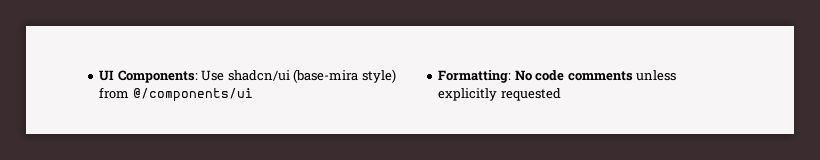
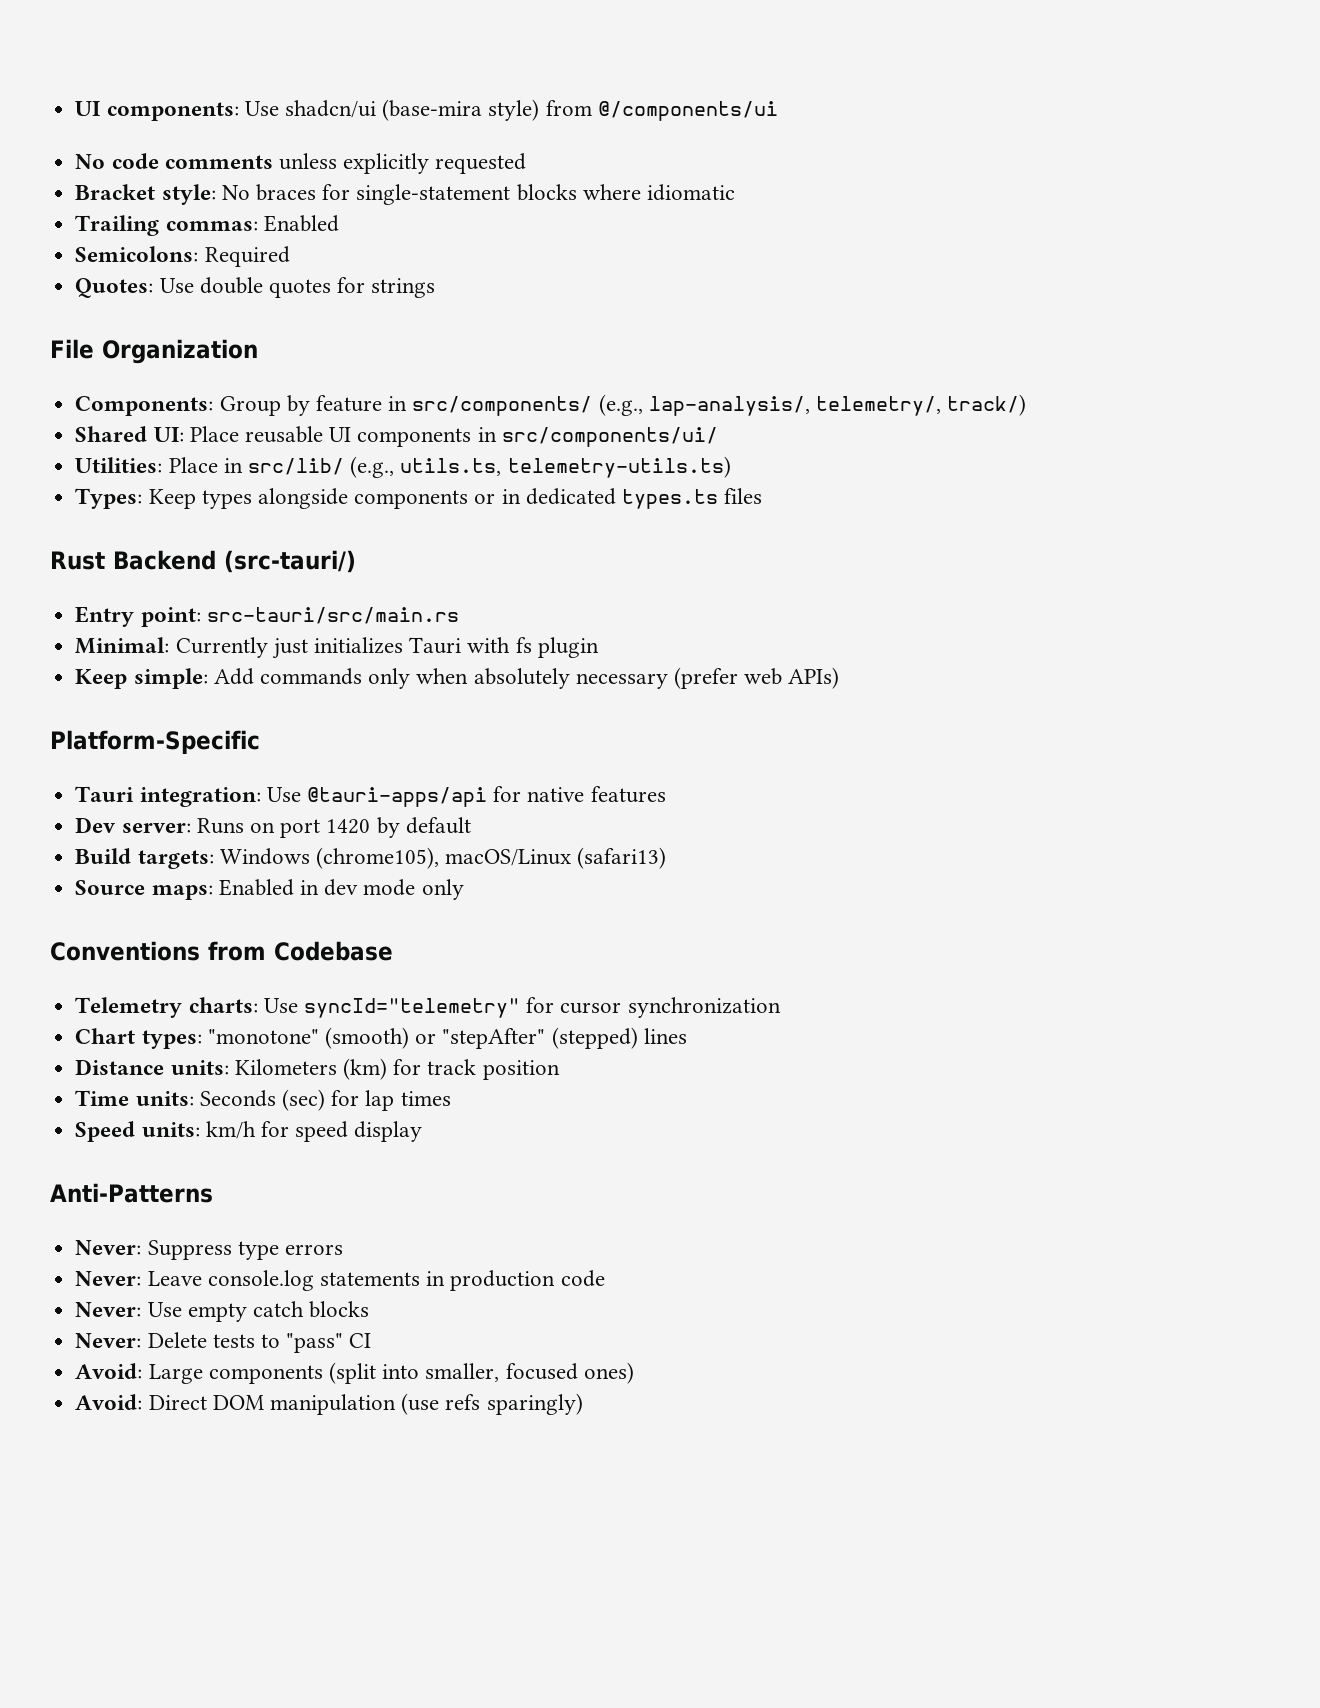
[99,70,198,83] UI Components: -> [75,101,239,121] UI components:
[438,70,512,83] Formatting: -> (778, 111) none
(561, 94) none -> [75,184,735,205] [75,215,339,236] [75,246,290,267] [75,277,436,298] [50,339,258,364] [75,394,1027,416] [75,426,718,447] [75,456,731,478] [75,488,763,509] [50,550,356,573] [75,606,459,627] [75,637,599,659] [75,667,840,689] [50,730,260,754] [75,786,666,807] [75,817,471,838] [75,847,667,869] [75,879,464,900] [50,941,393,961] [75,997,781,1018] [75,1027,687,1049] [75,1058,560,1080] [75,1089,451,1111] [75,1121,423,1142] [50,1183,213,1203] [75,1240,343,1260] [75,1270,605,1291] [75,1301,370,1322] [75,1332,372,1353] [75,1362,634,1384] [75,1393,583,1415] // Bracket style: No braces for single-statement blocks where idiomatic // Trailing commas: Enabled // Semicolons: Required // Quotes: Use double quotes for strings // File Organization // Components: Group by feature in src/components/ (e.g., lap-analysis/, telemetry/, track/) // Shared UI: Place reusable UI components in src/components/ui/ // Utilities: Place in src/lib/ (e.g., utils.ts, telemetry-utils.ts) // Types: Keep types alongside components or in dedicated types.ts files // Rust Backend (src-tauri/) // Entry point: src-tauri/src/main.rs // Minimal: Currently just initializes Tauri with fs plugin // Keep simple: Add commands only when absolutely necessary (prefer web APIs) // Platform-Specific // Tauri integration: Use @tauri-apps/api for native features // Dev server: Runs on port 1420 by default // Build targets: Windows (chrome105), macOS/Linux (safari13) // Source maps: Enabled in dev mode only // Conventions from Codebase // Telemetry charts: Use syncId="telemetry" for cursor synchronization // Chart types: "monotone" (smooth) or "stepAfter" (stepped) lines // Distance units: Kilometers (km) for track position // Time units: Seconds (sec) for lap times // Speed units: km/h for speed display // Anti-Patterns // Never: Suppress type errors // Never: Leave console.log statements in production code // Never: Use empty catch blocks // Never: Delete tests to "pass" CI // Avoid: Large components (split into smaller, focused ones) // Avoid: Direct DOM manipulation (use refs sparingly)

